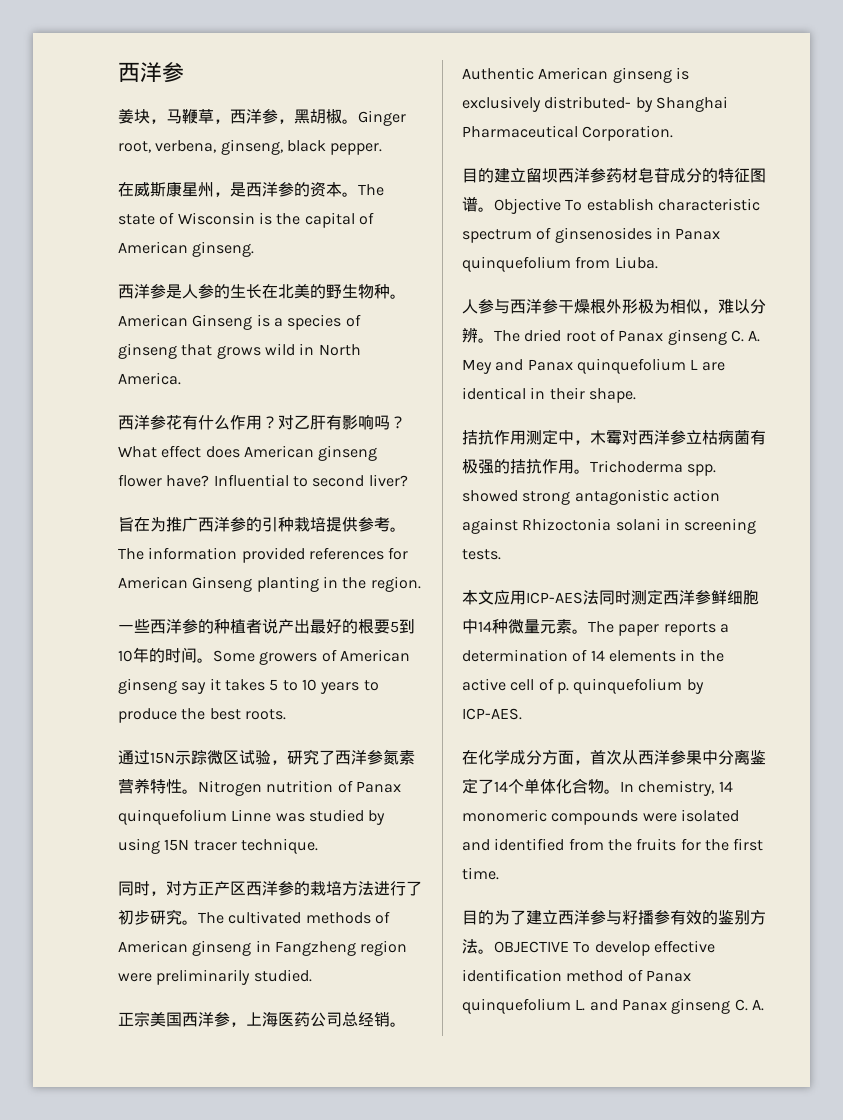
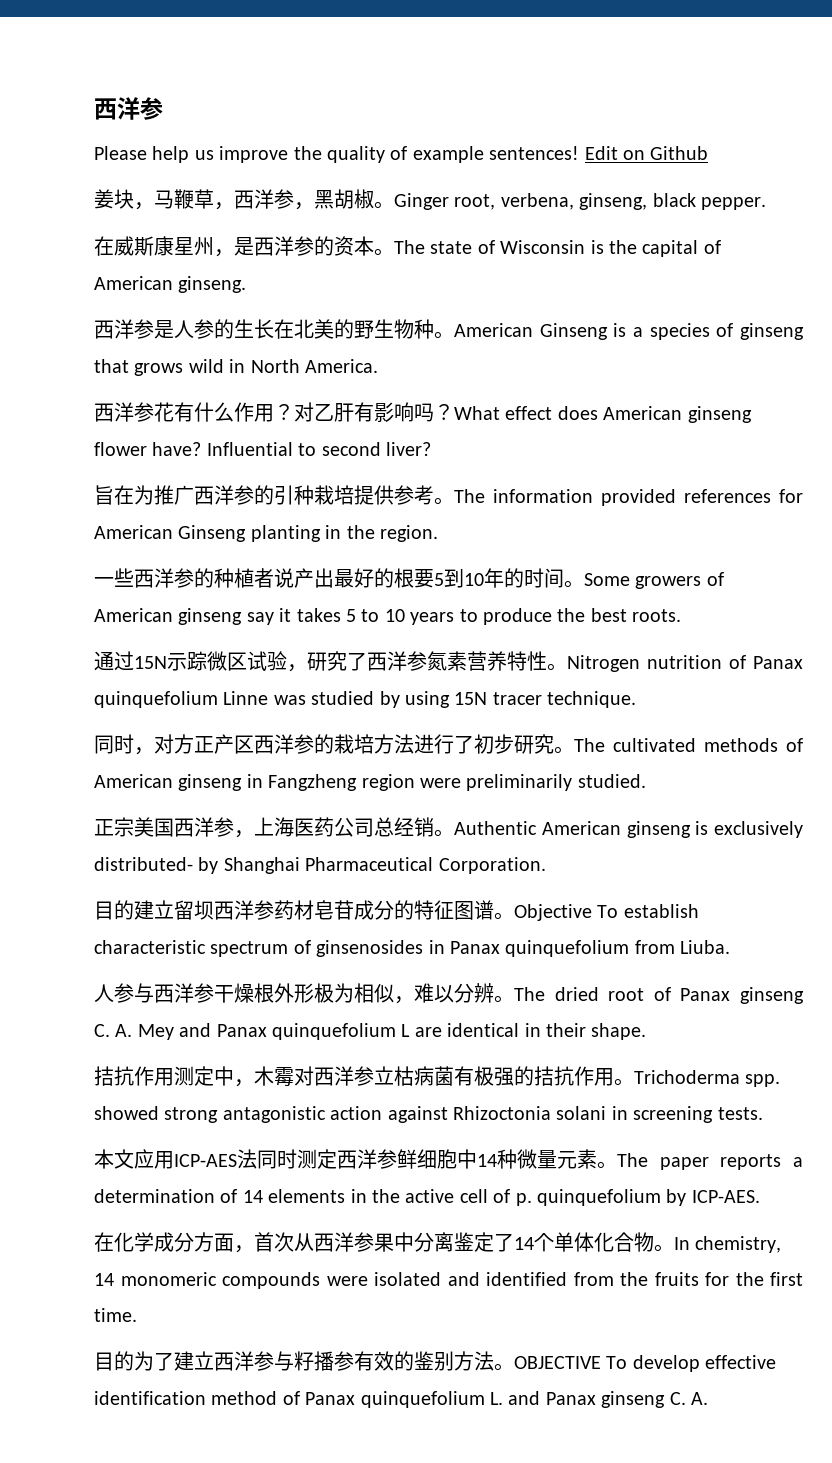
[118,62,184,83] 西洋参 -> [94,97,163,120] [94,146,709,163] 西洋参 // Please help us improve the quality of example sentences! Edit on Github

